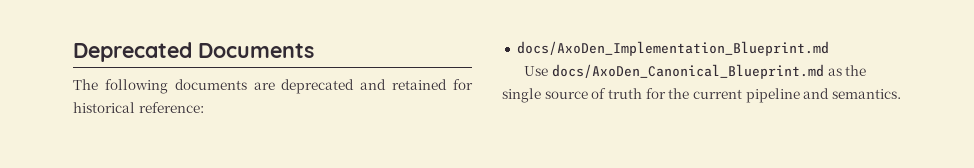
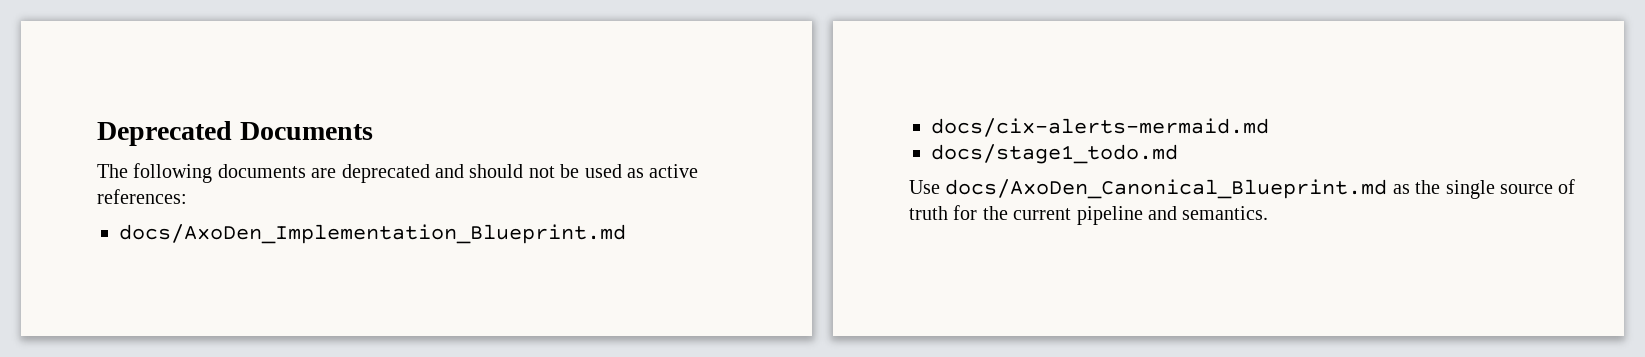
[392,79,473,90] [73,102,204,113] retained for historical reference: -> [469,164,699,178] [97,189,187,204] should not be used as active references:
(829, 48) none -> [931,118,1269,137] [931,144,1178,164] // docs/cix-alerts-mermaid.md // docs/stage1_todo.md

